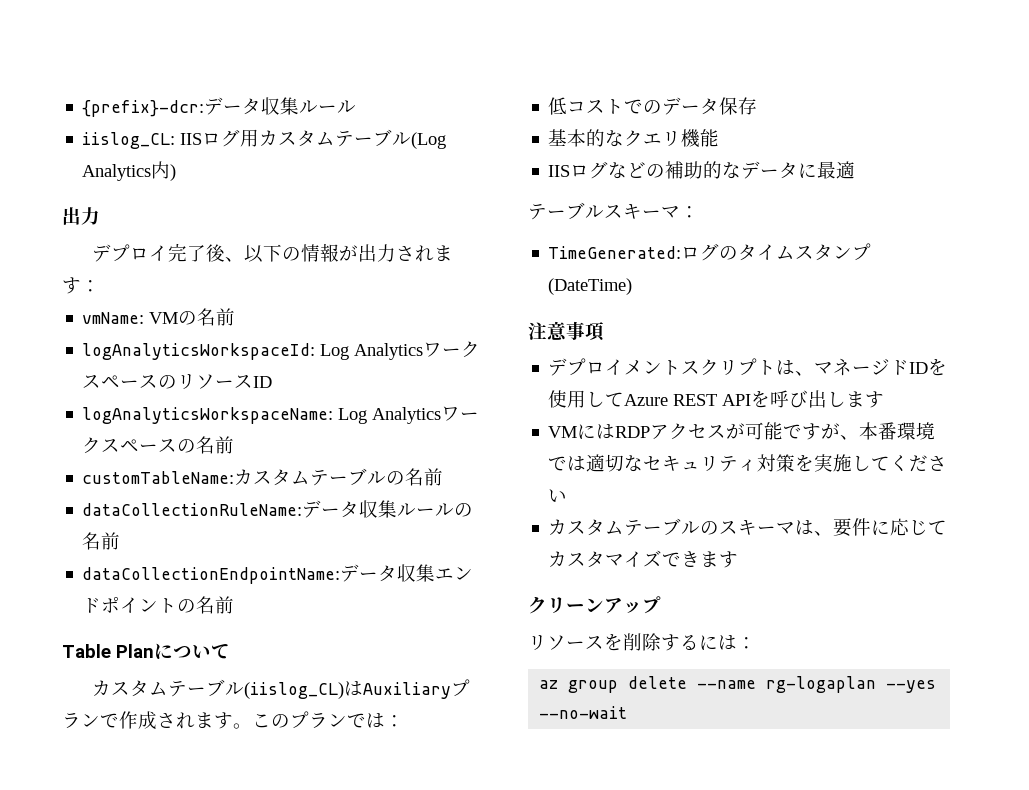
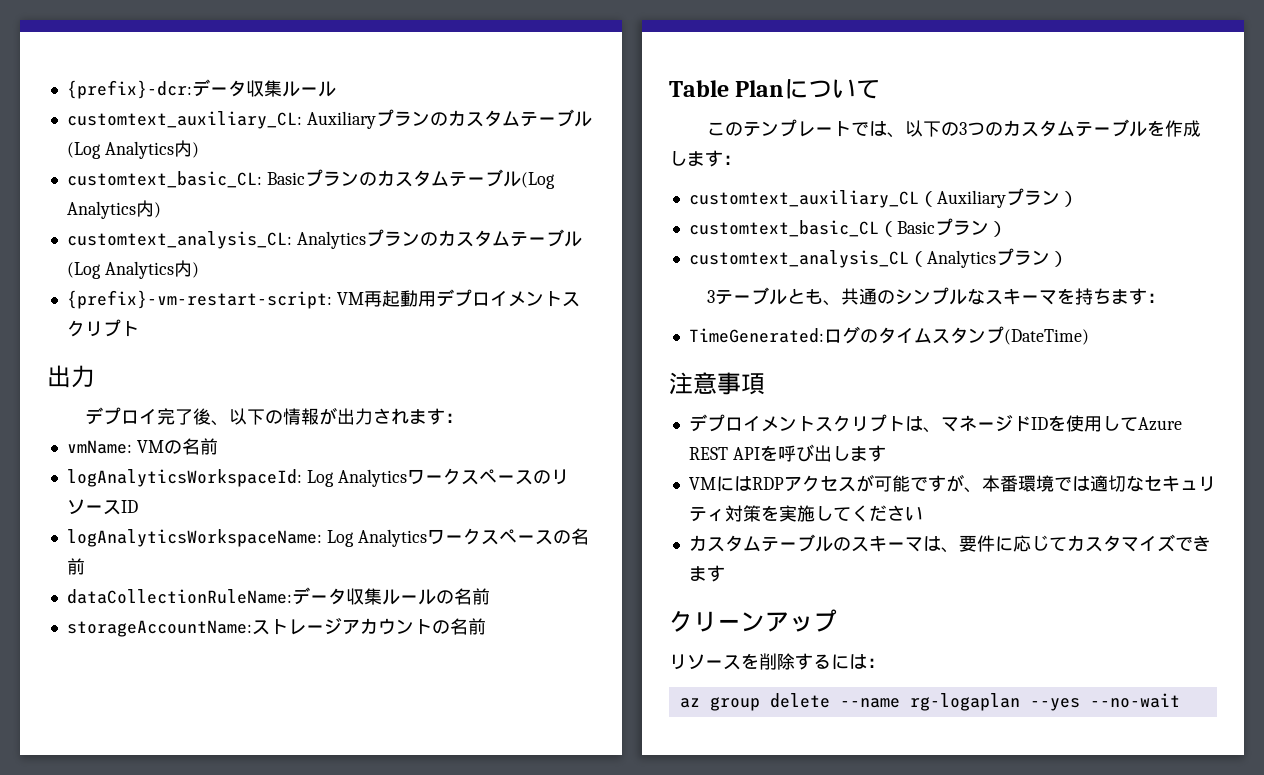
[82,129,447,149] [82,161,177,181] iislog_CL: IISログ用カスタムテーブル(Log Analytics内) -> [66,109,592,129] [66,140,199,159] [66,169,555,189] [66,200,161,219] [66,229,582,249] [66,260,199,279] [66,289,580,309] [66,319,139,337] customtext_auxiliary_CL: Auxiliaryプランのカスタムテーブル(Log Analytics内) // customtext_basic_CL: Basicプランのカスタムテーブル(Log Analytics内) // customtext_analysis_CL: Analyticsプランのカスタムテーブル(Log Analytics内) // {prefix}-vm-restart-script: VM再起動用デプロイメントスクリプト
[82,468,444,486] // customTableName:カスタムテーブルの名前 -> (85, 566) none
[82,564,474,584] [82,597,140,614] dataCollectionEndpointName:データ収集エンドポイ -> [66,618,396,637] storageAccountName:ストレージアカウ
[91,679,470,699] [62,711,404,730] [548,97,758,115] [548,129,720,148] [548,161,856,179] [528,202,680,220] カスタムテーブル(iislog_CL)はAuxiliaryプランで作成されます。このプランでは： // 低コストでのデータ保存 // 基本的なクエリ機能 // IISログなどの補助的なデータに最適 // テーブルスキーマ -> [707,119,1202,138] [669,150,741,167] [688,188,1078,208] [688,218,1007,237] [688,248,1068,268] [707,287,1148,306] このテンプレートでは、以下の3つのカスタムテーブルを作成します： // customtext_auxiliary_CL（Auxiliaryプラン） // customtext_basic_CL（Basicプラン） // customtext_analysis_CL（Analyticsプラン） // 3テーブルとも、共通のシンプルなスキーマを持ちます

